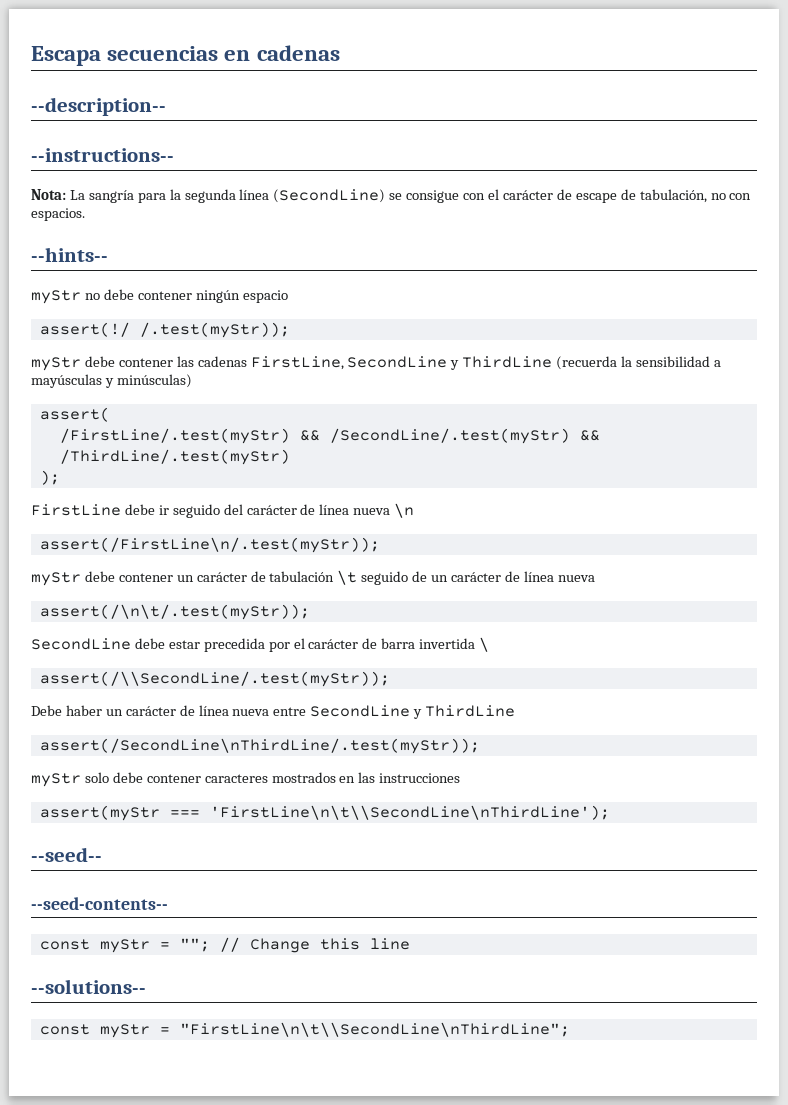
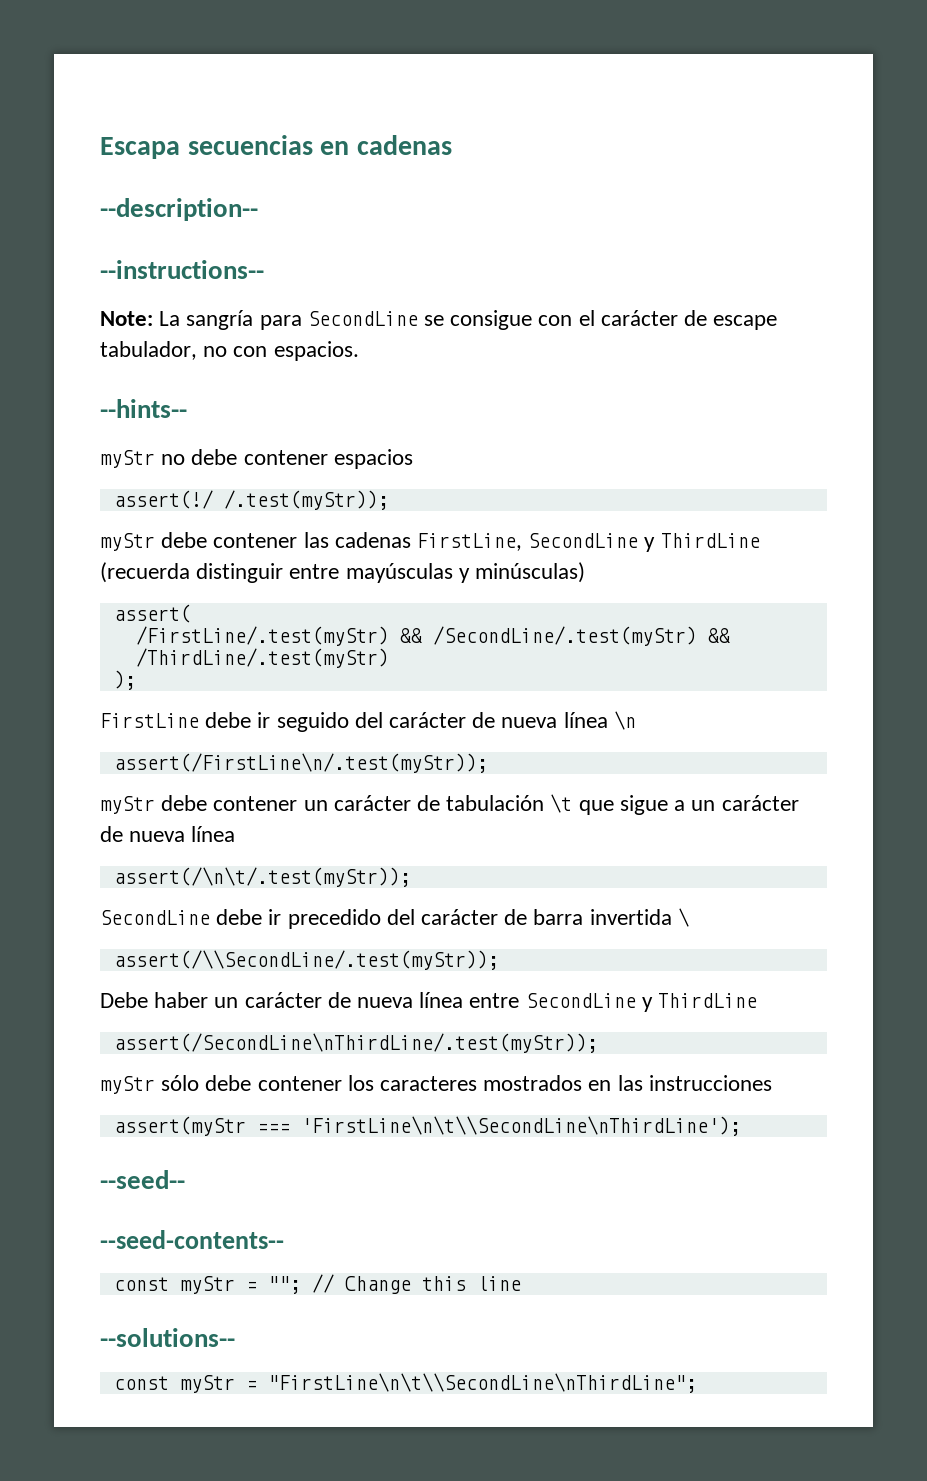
[31,189,66,200] Nota: -> [100,311,153,326] Note:
[169,189,386,203] la segunda línea (SecondLine) -> [307,311,418,326] SecondLine
[620,189,707,203] de tabulación, -> [100,341,197,360] tabulador,
[195,290,288,303] ningún espacio -> [333,449,413,469] espacios
[621,356,721,367] la sensibilidad a -> [196,563,340,583] distinguir entre
[319,504,391,515] línea nueva -> [501,712,608,728] nueva línea
[361,571,595,585] seguido de un carácter de línea nueva -> [578,795,799,815] [100,826,236,842] que sigue a un carácter de nueva línea
[168,638,305,652] estar precedida por el -> [268,909,415,929] ir precedido del
[198,705,270,716] línea nueva -> [357,992,464,1008] nueva línea
[84,772,201,783] solo debe contener -> [161,1075,374,1091] sólo debe contener los

